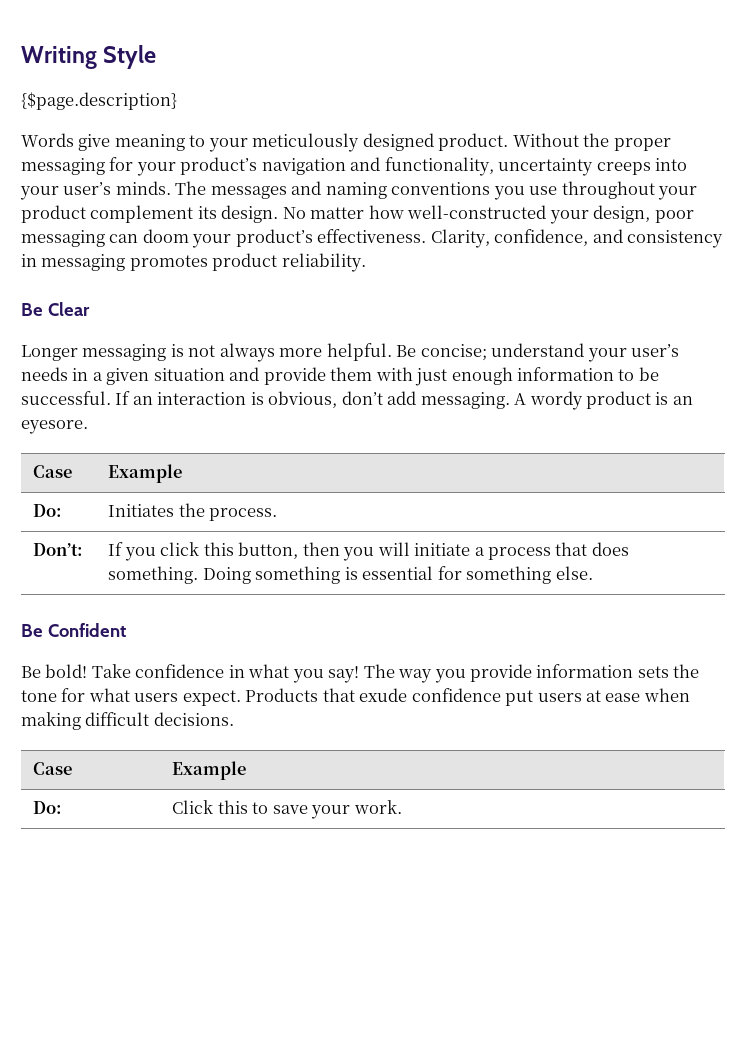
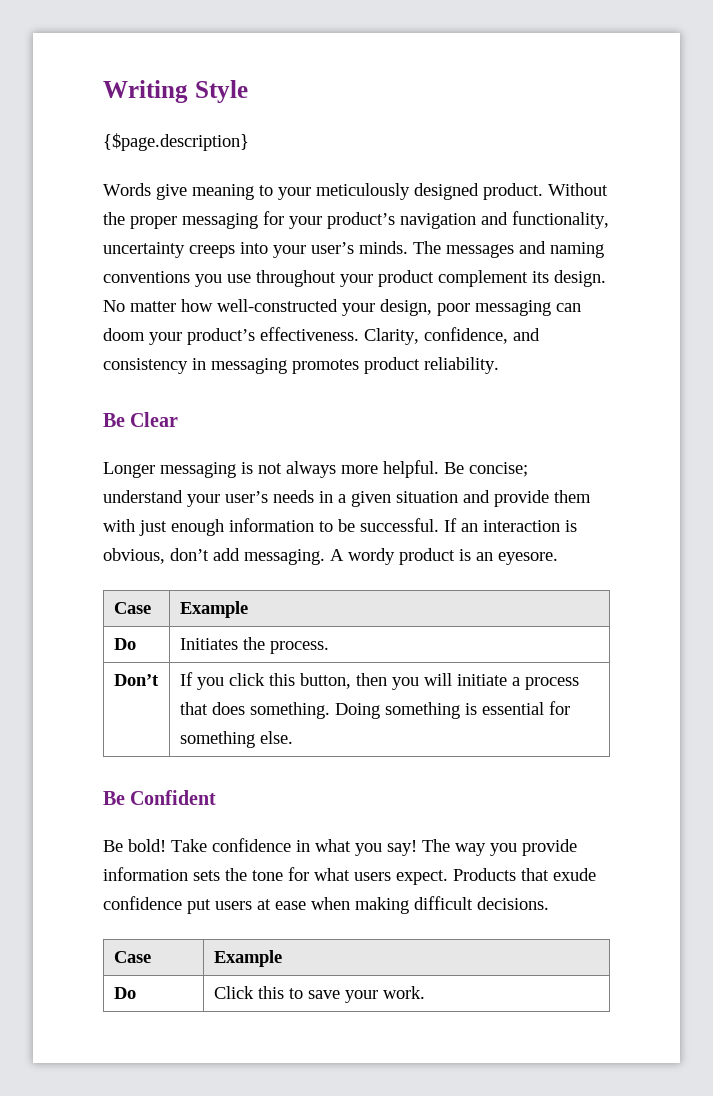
[33,504,63,517] Do: -> [113,638,136,650] Do
[33,543,84,556] Don’t: -> [113,674,159,686] Don’t
[33,801,63,814] Do: -> [113,987,136,999] Do

